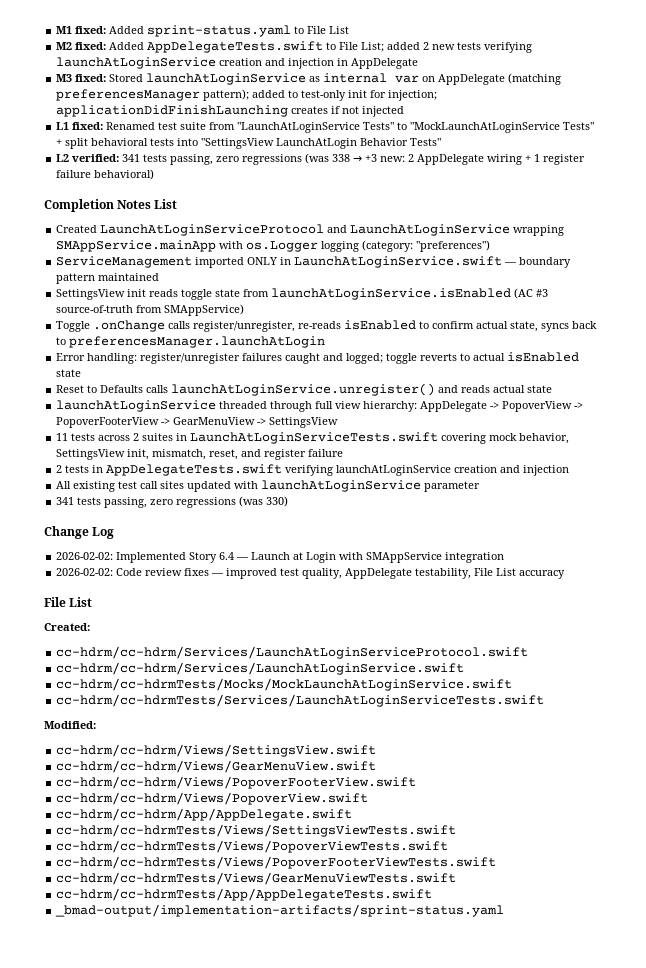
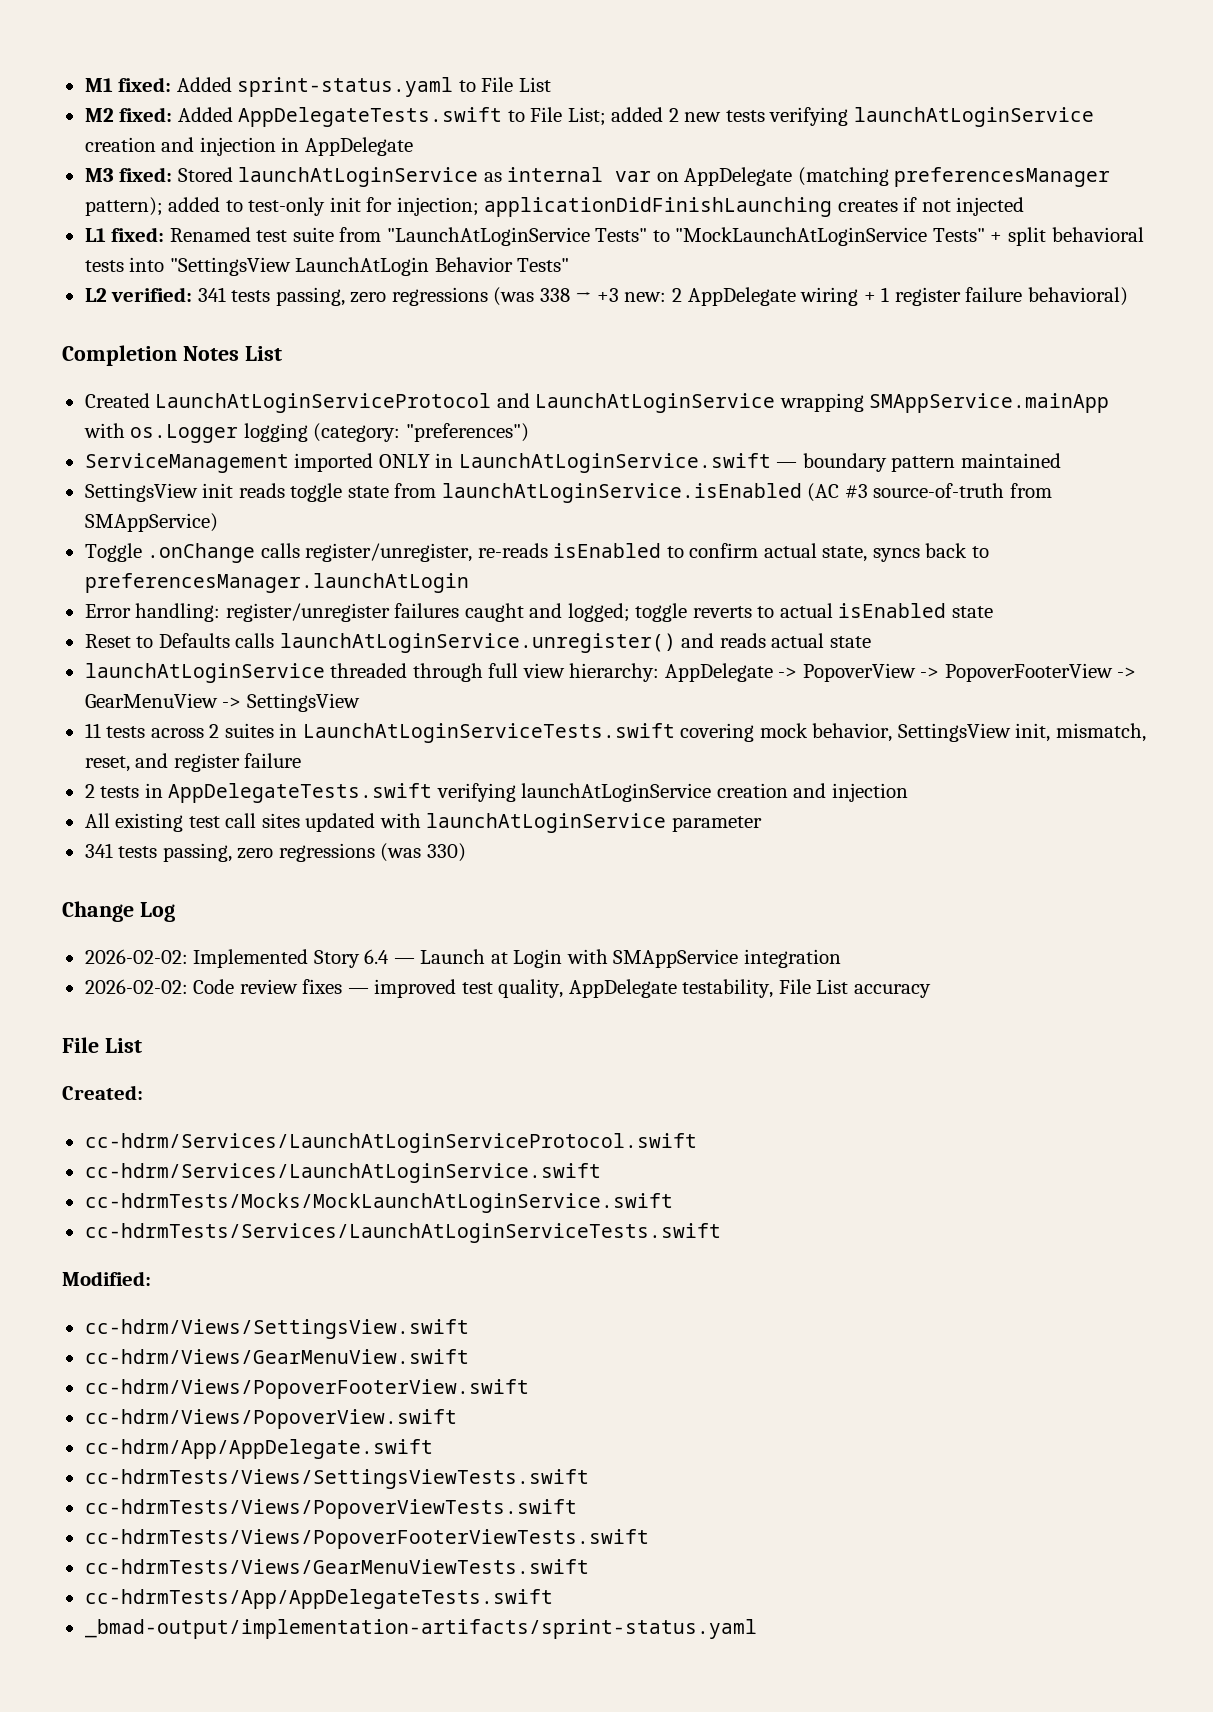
[56,646,529,659] [56,662,465,675] [56,678,513,691] [56,694,545,707] [44,721,96,729] [56,744,377,757] [56,760,377,773] [56,776,417,789] [56,792,369,805] [56,808,353,821] [56,824,457,837] [56,840,449,853] [56,856,497,869] [56,872,457,885] [56,888,433,901] cc-hdrm/cc-hdrm/Services/LaunchAtLoginServiceProtocol.swift // cc-hdrm/cc-hdrm/Services/LaunchAtLoginService.swift // cc-hdrm/cc-hdrmTests/Mocks/MockLaunchAtLoginService.swift // cc-hdrm/cc-hdrmTests/Services/LaunchAtLoginServiceTests.swift // Modified: // cc-hdrm/cc-hdrm/Views/SettingsView.swift // cc-hdrm/cc-hdrm/Views/GearMenuView.swift // cc-hdrm/cc-hdrm/Views/PopoverFooterView.swift // cc-hdrm/cc-hdrm/Views/PopoverView.swift // cc-hdrm/cc-hdrm/App/AppDelegate.swift // cc-hdrm/cc-hdrmTests/Views/SettingsViewTests.swift // cc-hdrm/cc-hdrmTests/Views/PopoverViewTests.swift // cc-hdrm/cc-hdrmTests/Views/PopoverFooterViewTests.swift // cc-hdrm/cc-hdrmTests/Views/GearMenuViewTests.swift // cc-hdrm/cc-hdrmTests/App/AppDelegateTests.swift -> [84,1133,697,1153] [84,1163,601,1183] [84,1193,673,1213] [84,1223,721,1243] [62,1271,151,1286] [84,1319,469,1339] [84,1349,469,1364] [84,1379,529,1399] [84,1409,457,1429] [84,1439,433,1459] [84,1469,589,1489] [84,1499,577,1519] [84,1529,649,1549] [84,1559,589,1574] [84,1589,553,1609] cc-hdrm/Services/LaunchAtLoginServiceProtocol.swift // cc-hdrm/Services/LaunchAtLoginService.swift // cc-hdrmTests/Mocks/MockLaunchAtLoginService.swift // cc-hdrmTests/Services/LaunchAtLoginServiceTests.swift // Modified: // cc-hdrm/Views/SettingsView.swift // cc-hdrm/Views/GearMenuView.swift // cc-hdrm/Views/PopoverFooterView.swift // cc-hdrm/Views/PopoverView.swift // cc-hdrm/App/AppDelegate.swift // cc-hdrmTests/Views/SettingsViewTests.swift // cc-hdrmTests/Views/PopoverViewTests.swift // cc-hdrmTests/Views/PopoverFooterViewTests.swift // cc-hdrmTests/Views/GearMenuViewTests.swift // cc-hdrmTests/App/AppDelegateTests.swift

